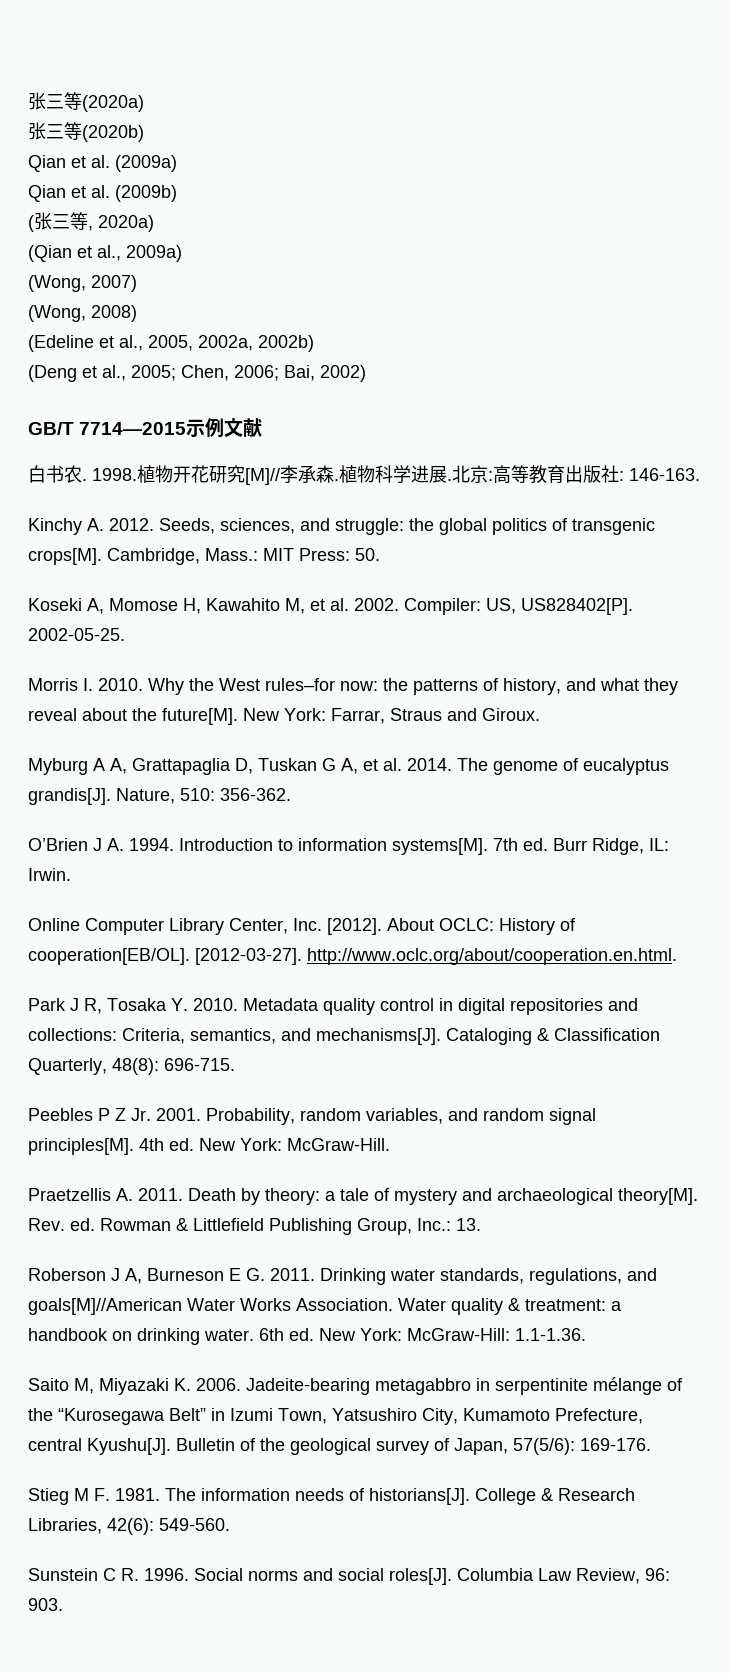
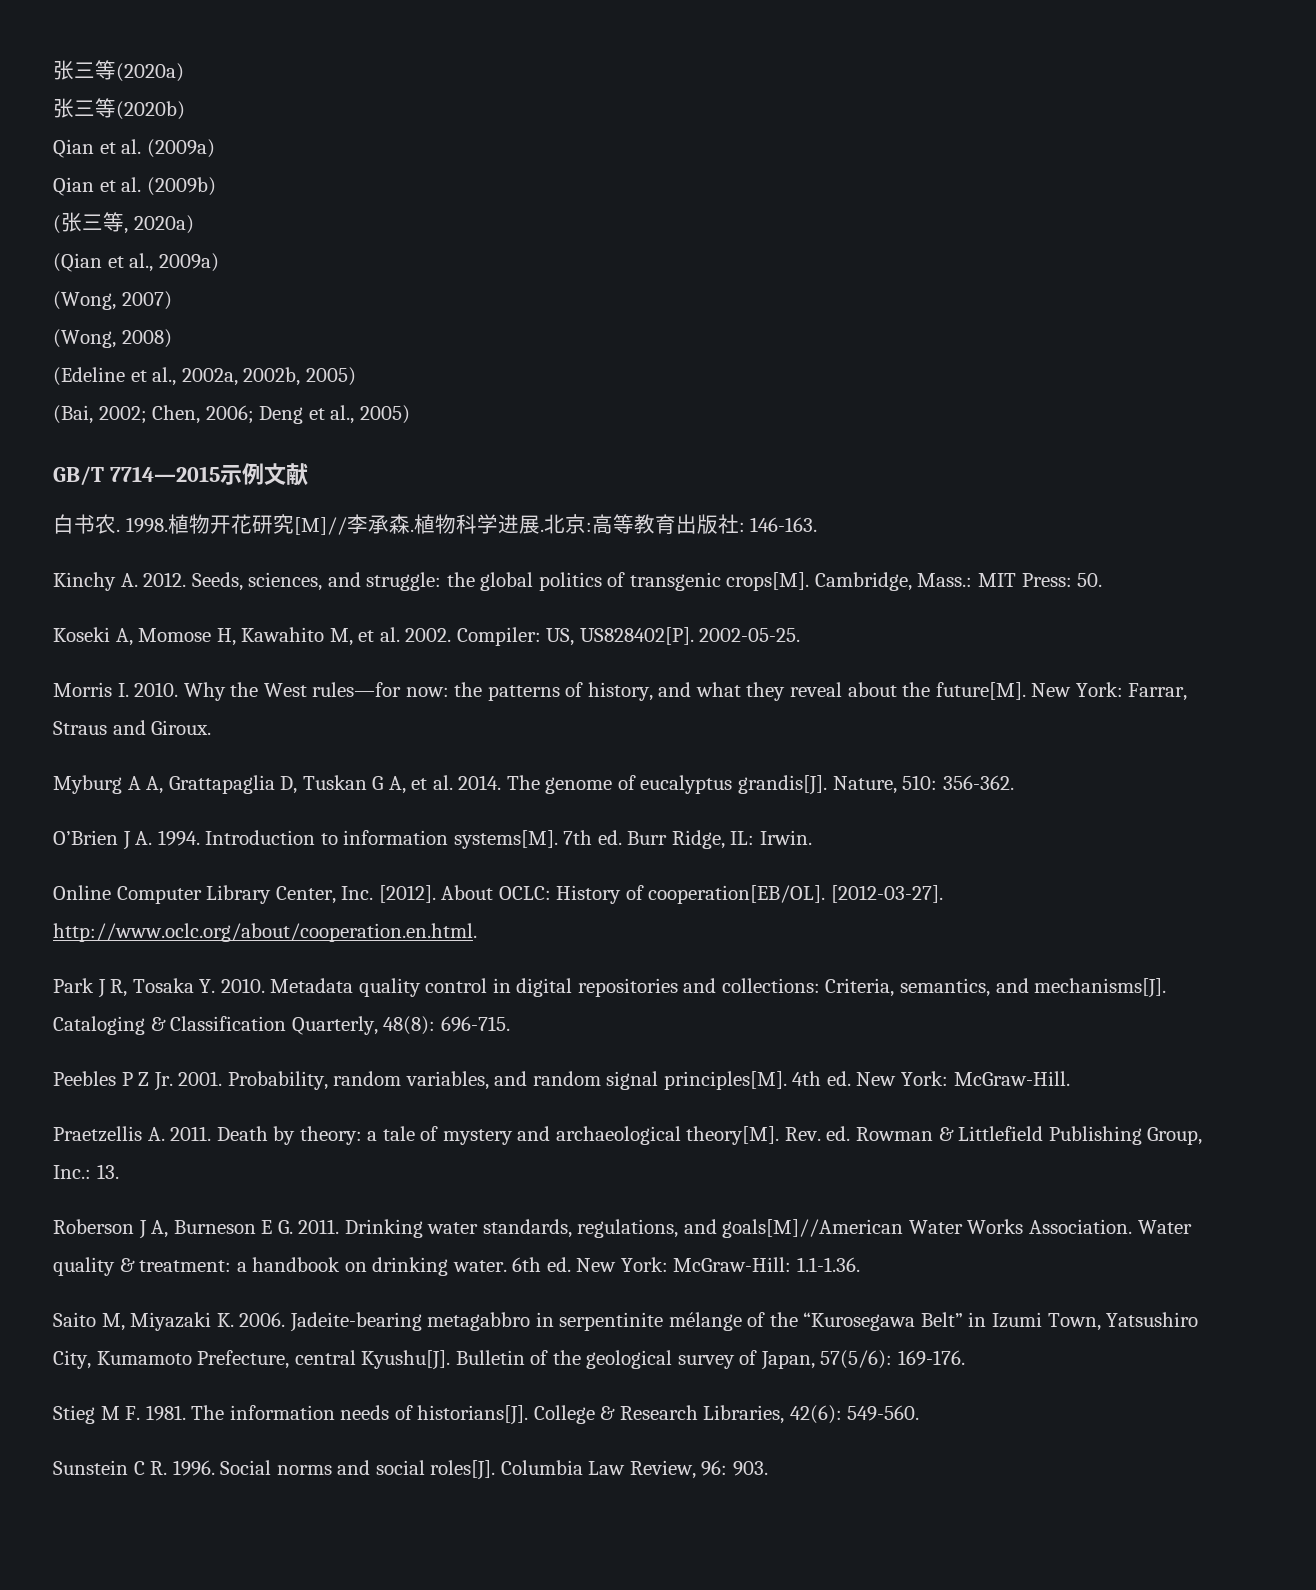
[148,335,314,352] [28,365,366,382] 2005, 2002a, 2002b) // (Deng et al., 2005; Chen, 2006; Bai, 2002) -> [181,367,356,386] [53,405,410,424] 2002a, 2002b, 2005) // (Bai, 2002; Chen, 2006; Deng et al., 2005)
[265,678,335,691] rules–for -> [312,682,402,697] rules—for

